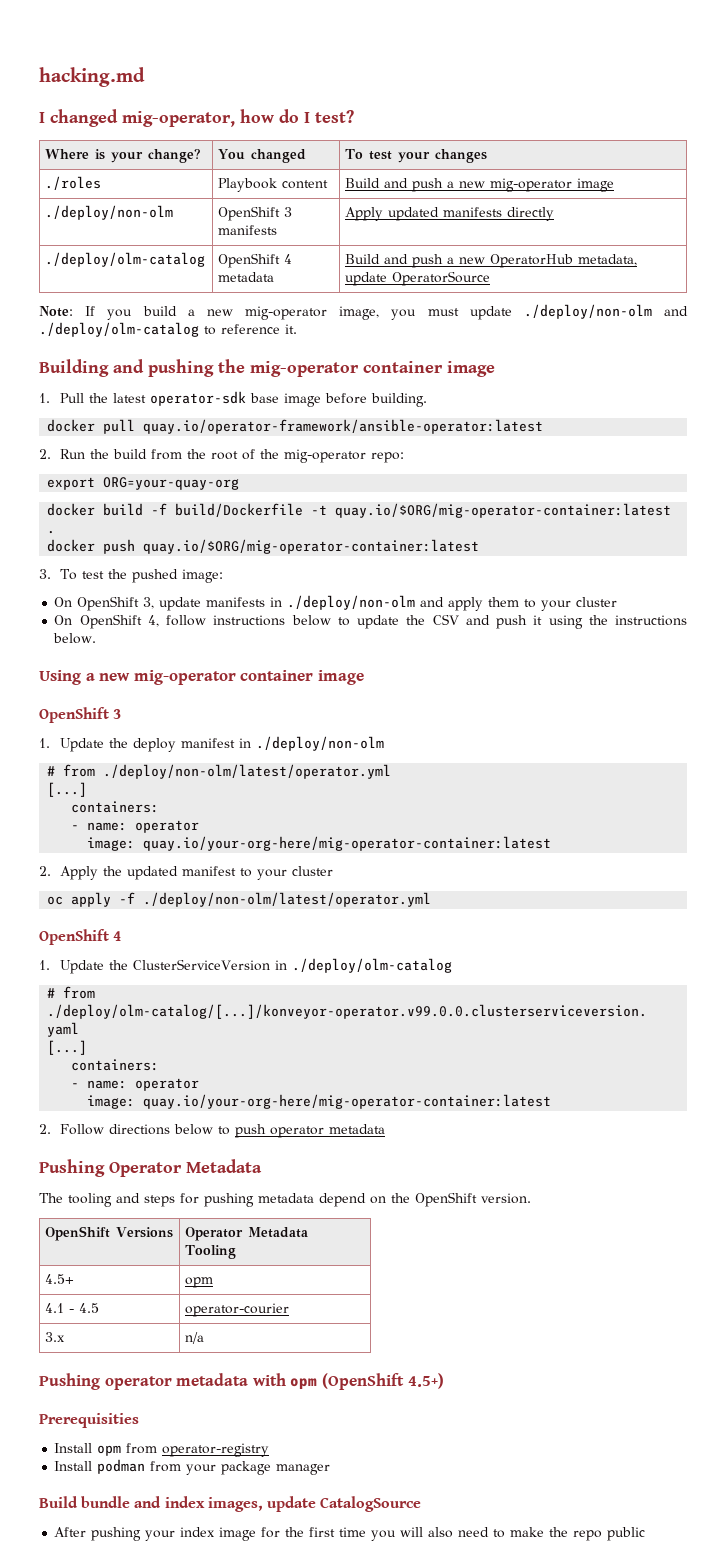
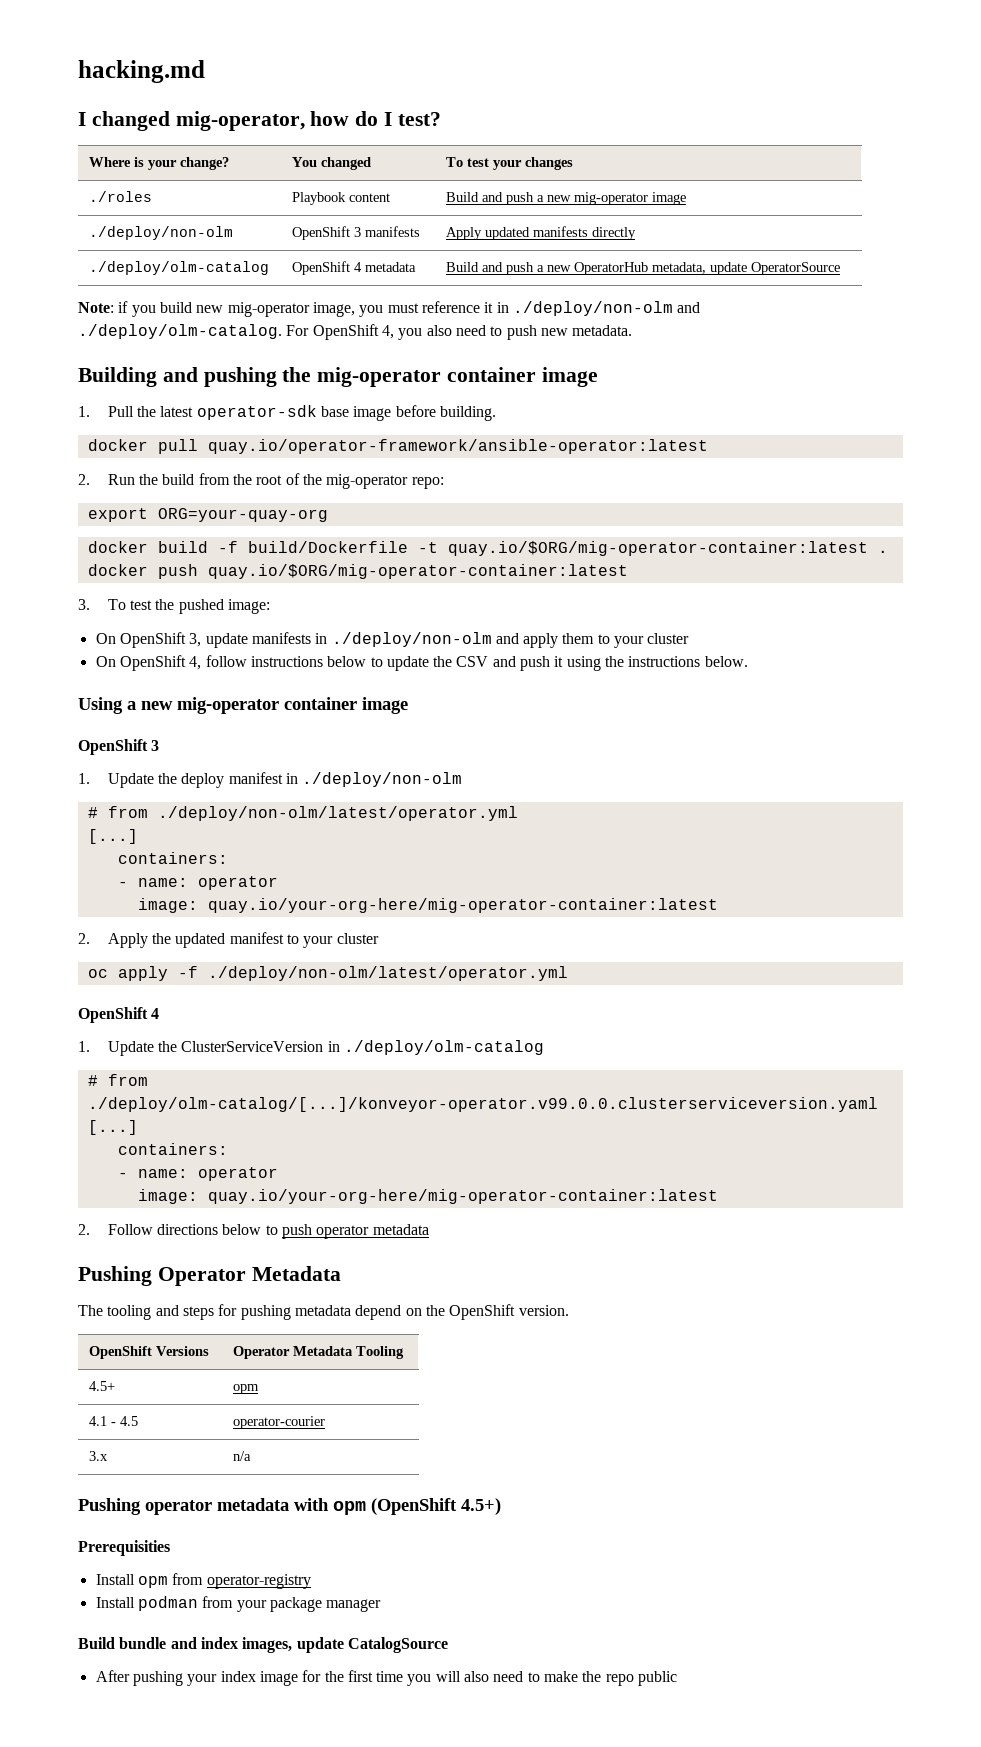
[85,306,96,316] If -> [118,301,129,313] if
[187,309,195,316] a -> (192, 307) none
[469,304,689,320] [39,322,297,337] update ./deploy/non-olm and ./deploy/olm-catalog to reference it. -> [421,301,701,316] [78,324,633,340] reference it in ./deploy/non-olm and ./deploy/olm-catalog. For OpenShift 4, you also need to push new metadata.

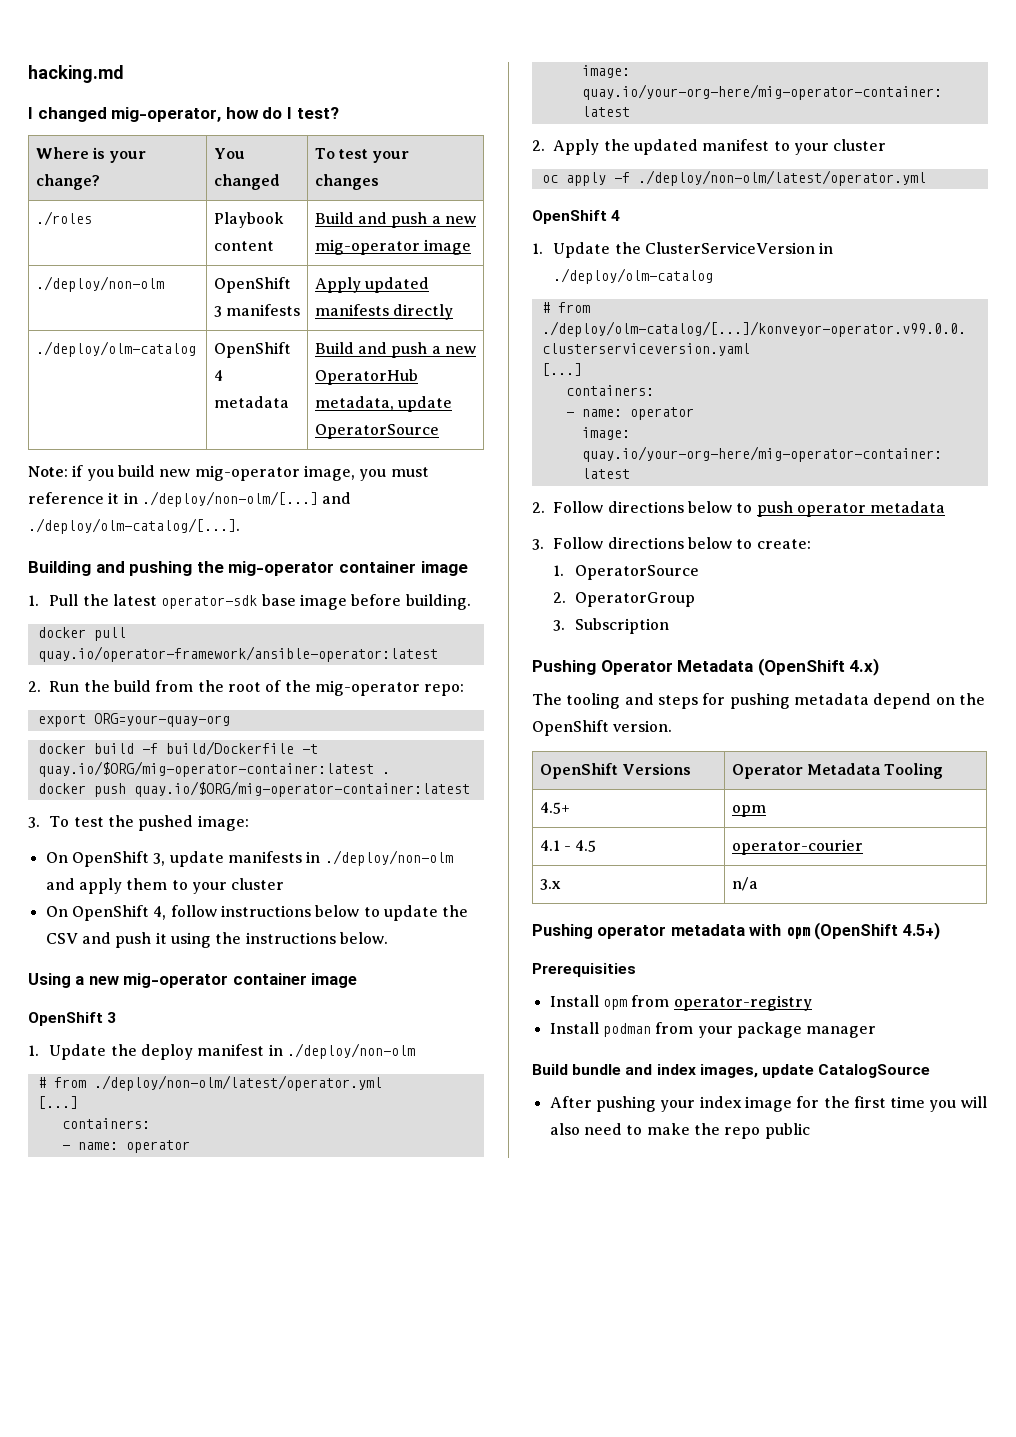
[512,301,701,316] [78,324,633,340] ./deploy/non-olm and ./deploy/olm-catalog. For OpenShift 4, you also need to push new metadata. -> [141,491,352,507] [28,518,240,534] ./deploy/non-olm/[...] and ./deploy/olm-catalog/[...].
(429, 1229) none -> [532,537,811,550] [553,565,699,580] [553,592,695,607] [553,618,669,634] // 3. Follow directions below to create: // 1. OperatorSource // 2. OperatorGroup // 3. Subscription
(341, 1273) none -> [757,658,880,676] (OpenShift 4.x)

